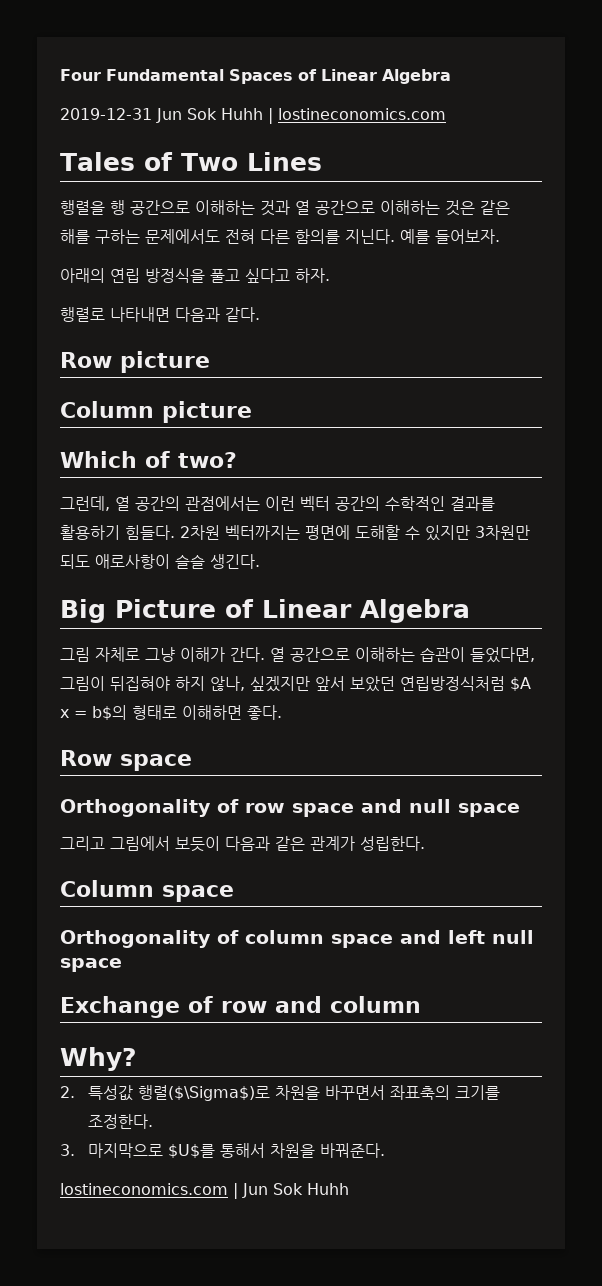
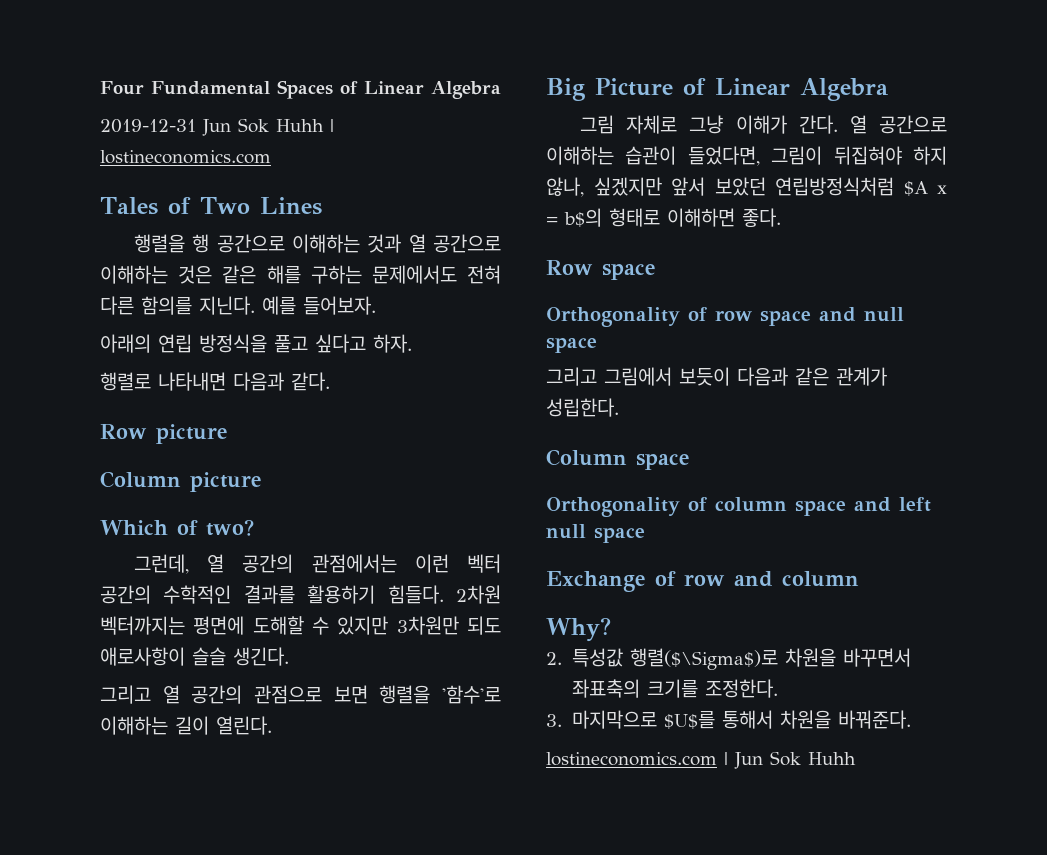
(260, 561) none -> [100,685,501,704] [100,716,272,735] // 그리고 열 공간의 관점으로 보면 행렬을 '함수'로 이해하는 길이 열린다.

